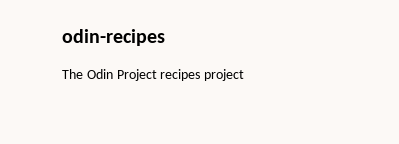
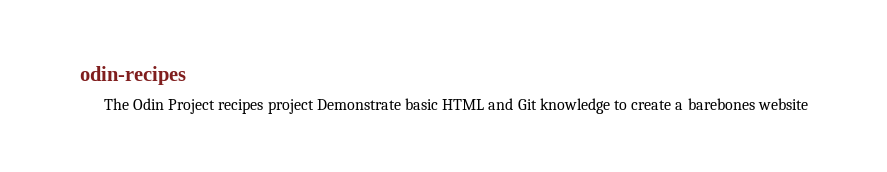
(245, 75) none -> [316,98,808,114] Demonstrate basic HTML and Git knowledge to create a barebones website

